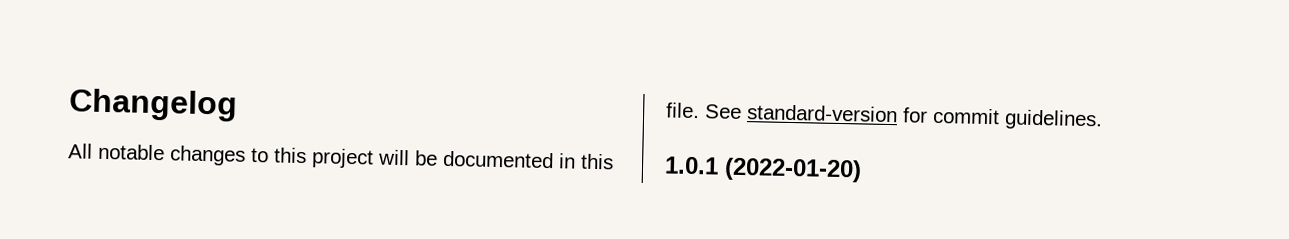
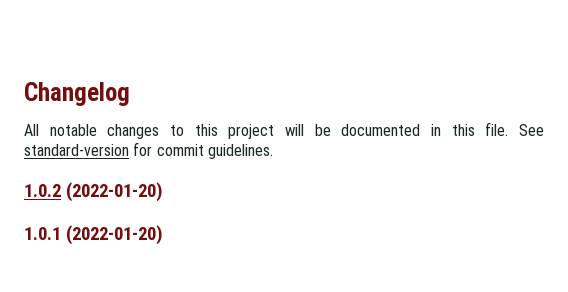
(1103, 120) none -> [24,182,163,202] // 1.0.2 (2022-01-20)

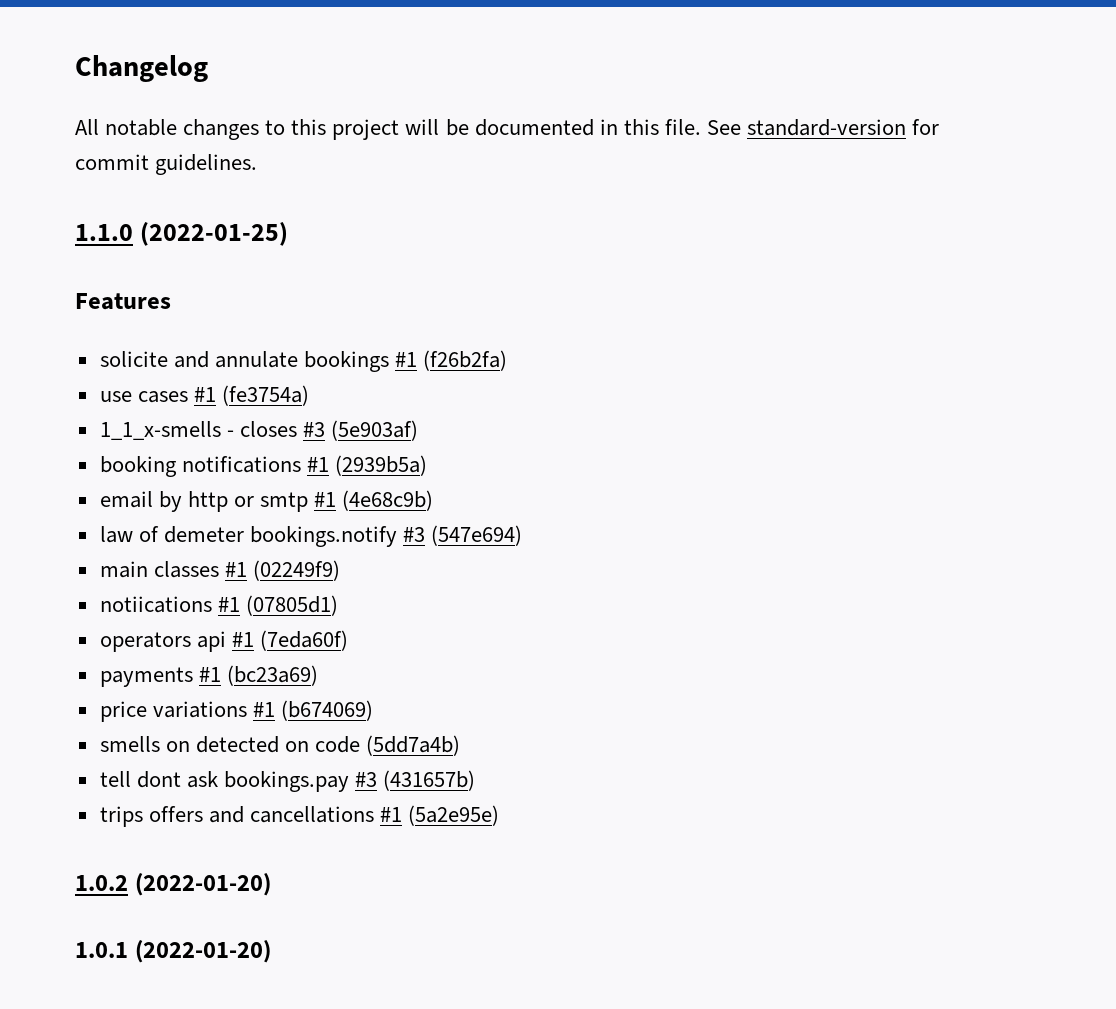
(273, 151) none -> [75,222,289,246] [75,293,171,310] [99,350,508,372] [99,385,309,406] [99,420,419,441] [99,455,427,477] [99,490,434,512] [99,525,523,547] [99,560,340,581] [99,595,338,616] [99,630,348,652] [99,665,318,687] [99,700,373,722] [99,735,461,756] [99,770,476,792] [99,805,500,827] // 1.1.0 (2022-01-25) // Features // solicite and annulate bookings #1 (f26b2fa) // use cases #1 (fe3754a) // 1_1_x-smells - closes #3 (5e903af) // booking notifications #1 (2939b5a) // email by http or smtp #1 (4e68c9b) // law of demeter bookings.notify #3 (547e694) // main classes #1 (02249f9) // notiications #1 (07805d1) // operators api #1 (7eda60f) // payments #1 (bc23a69) // price variations #1 (b674069) // smells on detected on code (5dd7a4b) // tell dont ask bookings.pay #3 (431657b) // trips offers and cancellations #1 (5a2e95e)

